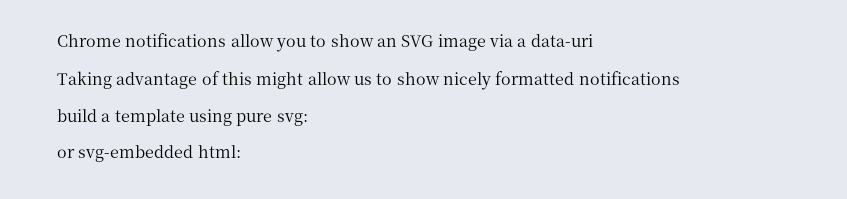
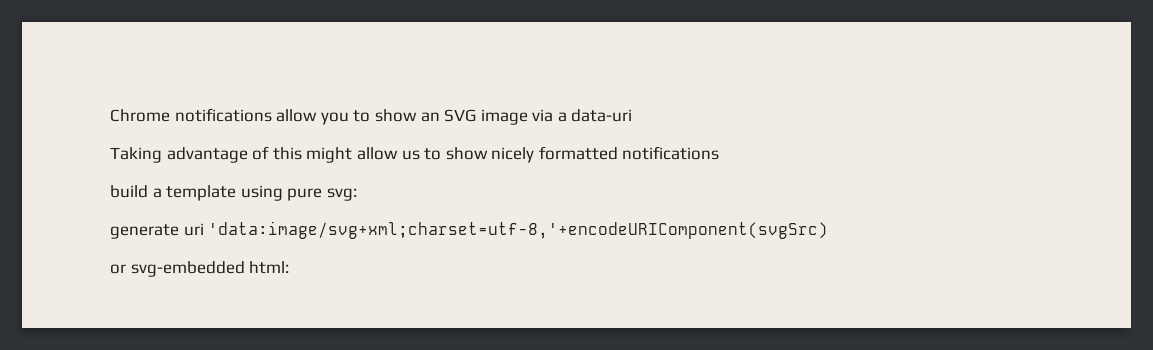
(308, 119) none -> [110,221,829,239] // generate uri 'data:image/svg+xml;charset=utf-8,'+encodeURIComponent(svgSrc)

